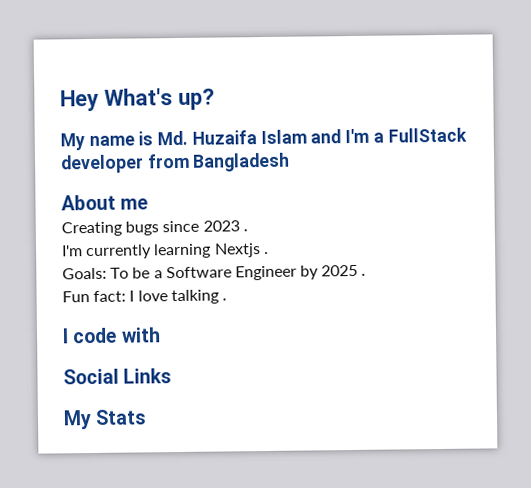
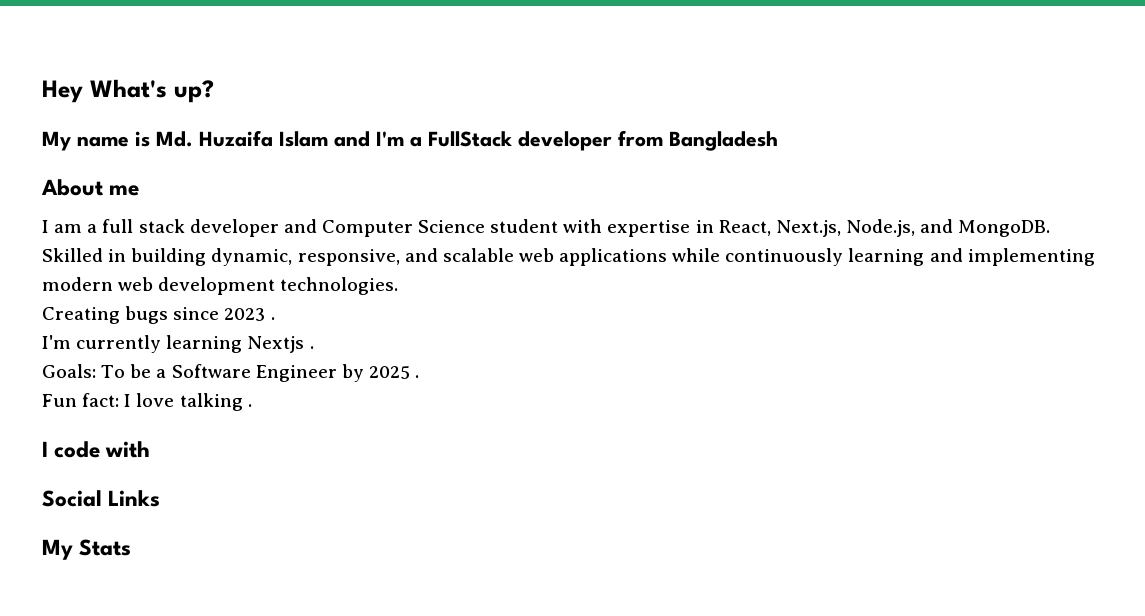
(149, 204) none -> [42,219,1051,237] [42,248,1095,266] [42,277,399,295] // I am a full stack developer and Computer Science student with expertise in React, Next.js, Node.js, and MongoDB. Skilled in building dynamic, responsive, and scalable web applications while continuously learning and implementing modern web development technologies.

